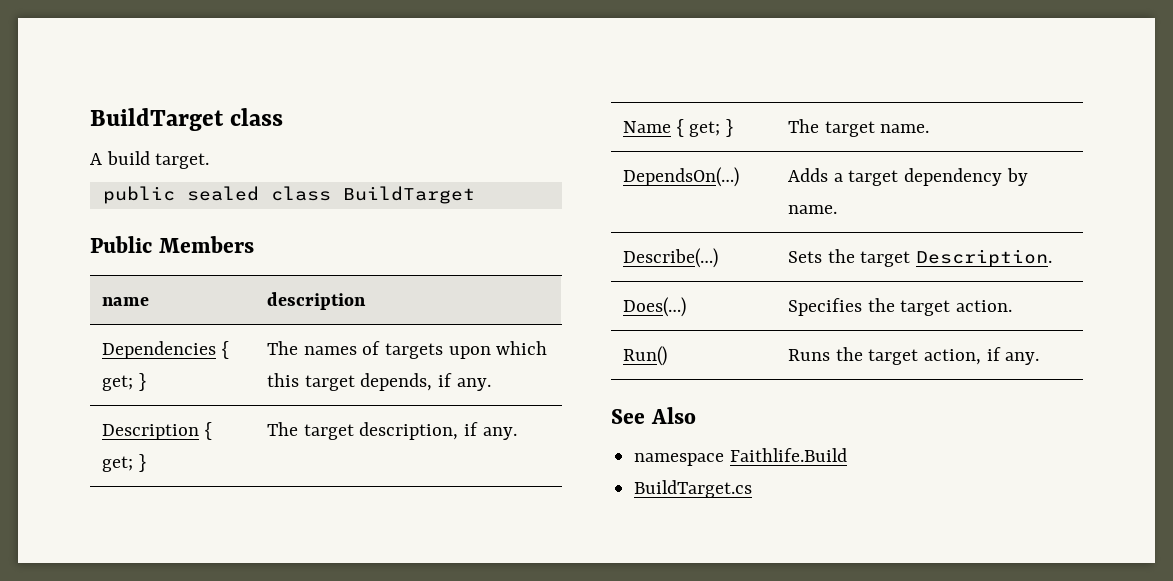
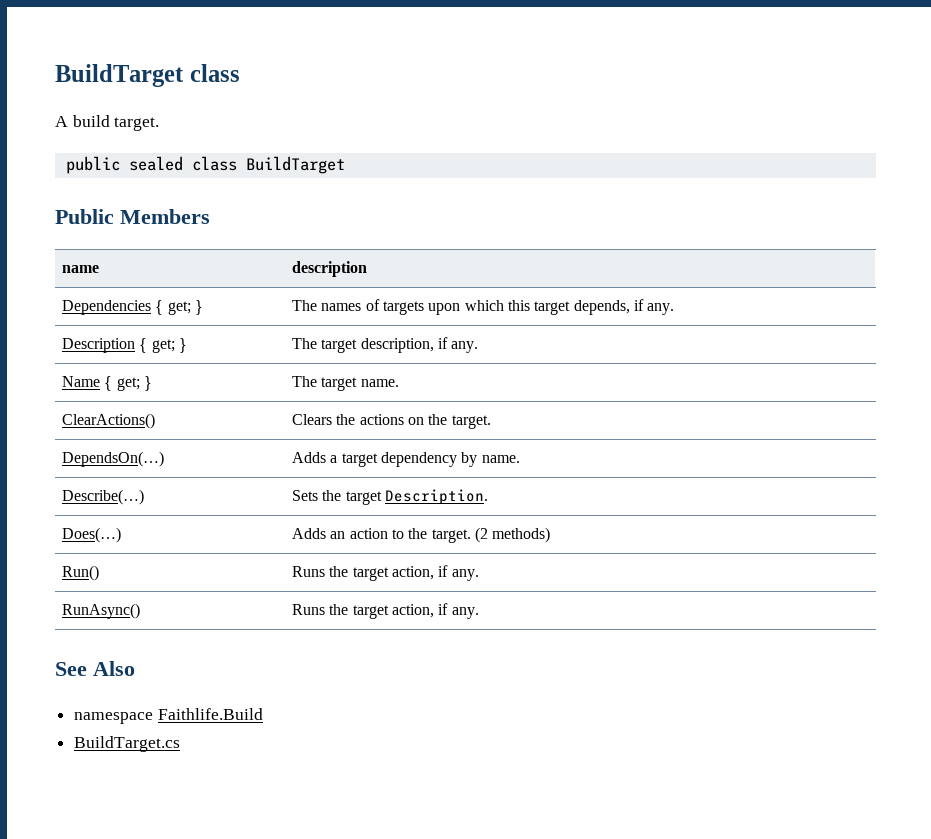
(930, 128) none -> [62,413,156,429] [292,414,491,429] // ClearActions() | Clears the actions on the target.
[788,298,1013,316] [623,346,668,366] Specifies the target action. // Run() -> [292,527,551,543] [62,565,100,581] [292,565,479,581] [62,603,141,619] Adds an action to the target. (2 methods) // Run() | Runs the target action, if any. // RunAsync()

